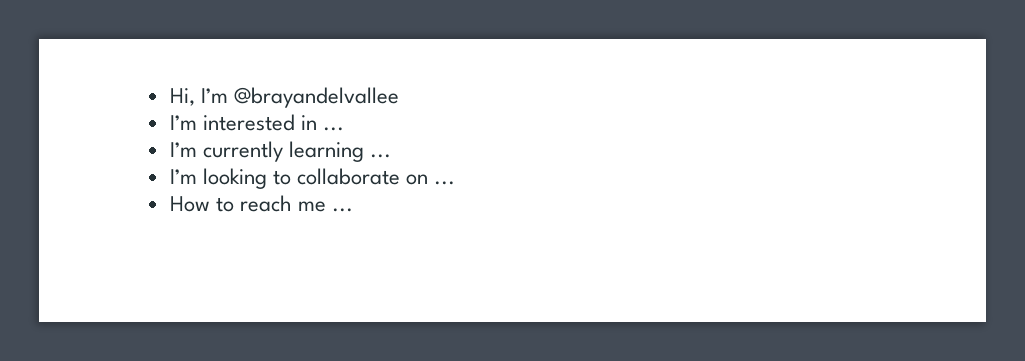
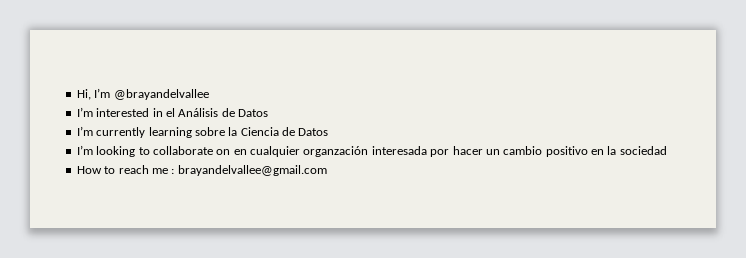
[322,127,344,131] ... -> [165,108,268,117] el Análisis de Datos
[369,154,391,158] ... -> [194,127,329,136] sobre la Ciencia de Datos
[434,181,456,185] ... -> [233,146,667,157] en cualquier organzación interesada por hacer un cambio positivo en la sociedad
[332,208,354,212] ... -> [171,165,327,176] : brayandelvallee@gmail.com

